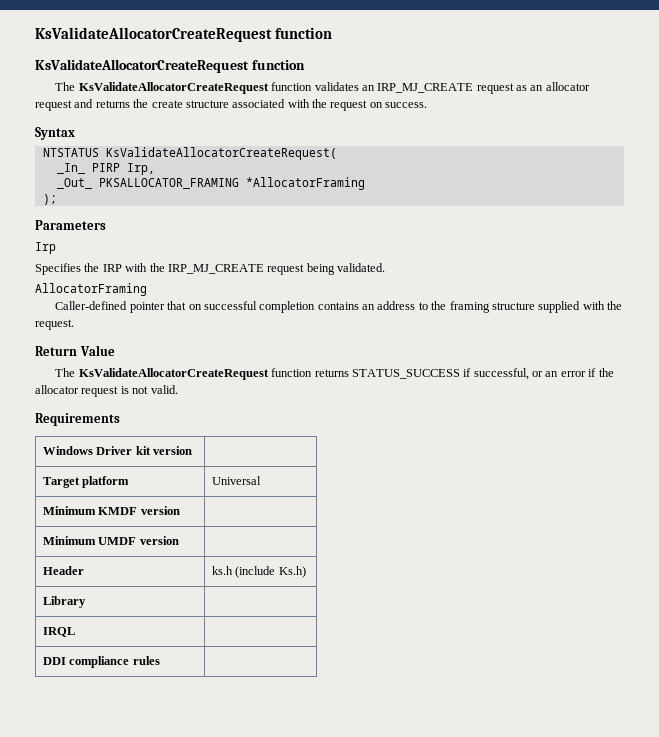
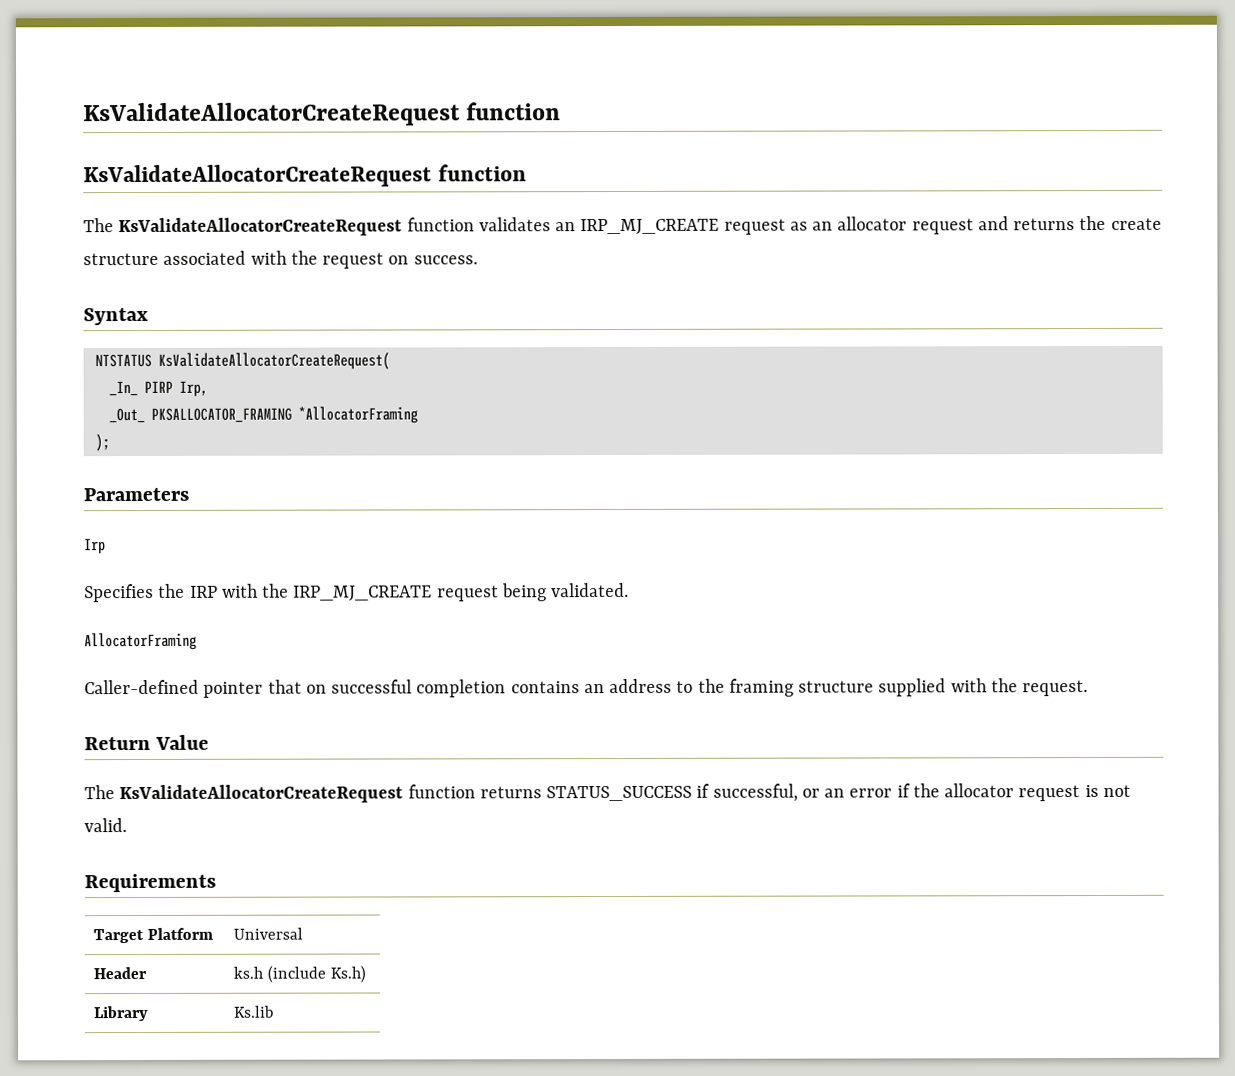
[43,446,193,455] // Windows Driver kit version | -> (216, 883) none
[82,476,130,488] platform -> [147,927,214,940] Platform
[43,506,180,515] [43,536,179,545] // Minimum KMDF version | // Minimum UMDF version | -> (304, 933) none
[43,627,76,637] [43,656,160,668] // IRQL | // DDI compliance rules | -> [233,1005,276,1018] Ks.lib

